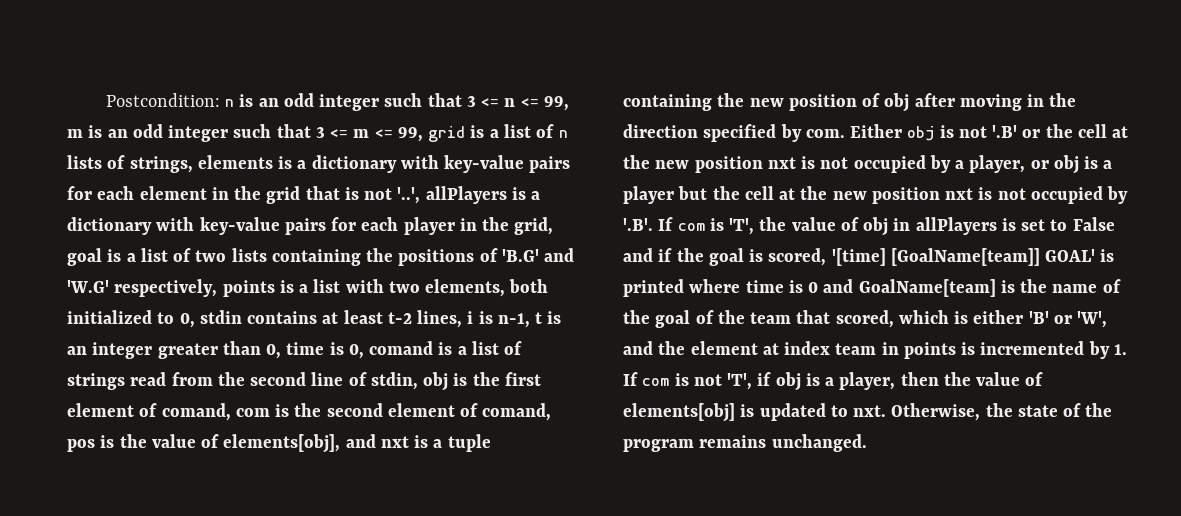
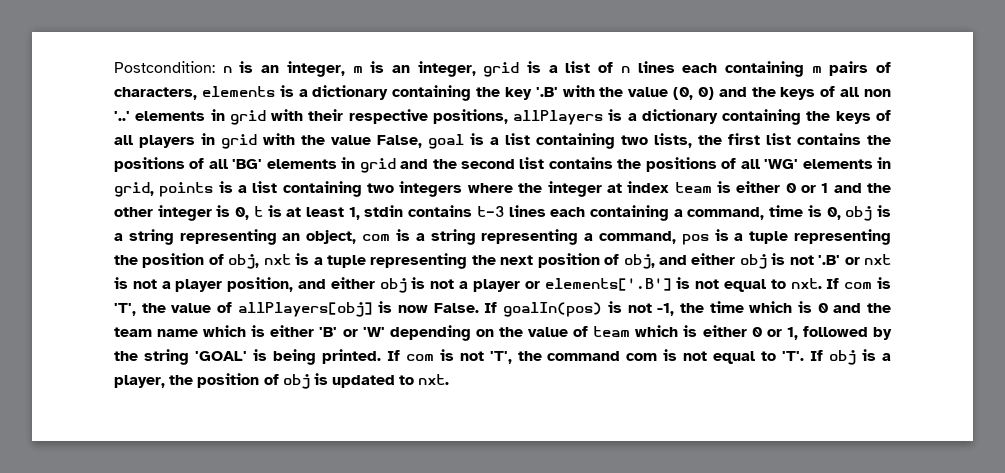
[283,93,569,111] [67,124,423,142] odd integer such that 3 <= n <= 99, m is an odd integer such that 3 <= m <= 99, -> [286,61,476,77] integer, m is an integer,
[67,155,571,173] [67,186,541,204] [67,217,554,235] [67,248,575,266] [67,279,549,297] [67,310,562,328] [67,341,282,359] lists of strings, elements is a dictionary with key-value pairs for each element in the grid that is not '..', allPlayers is a dictionary with key-value pairs for each player in the grid, goal is a list of two lists containing the positions of 'B.G' and 'W.G' respectively, points is a list with two elements, both initialized to 0, stdin contains at least t-2 lines, i is n-1, t is an integer greater than 0, -> [637,61,892,77] [114,85,892,101] [114,109,891,125] [114,133,891,149] [114,157,892,173] [114,181,892,197] [114,205,765,221] lines each containing m pairs of characters, elements is a dictionary containing the key '.B' with the value (0, 0) and the keys of all non '..' elements in grid with their respective positions, allPlayers is a dictionary containing the keys of all players in grid with the value False, goal is a list containing two lists, the first list contains the positions of all 'BG' elements in grid and the second list contains the positions of all 'WG' elements in grid, points is a list containing two integers where the integer at index team is either 0 or 1 and the other integer is 0, t is at least 1, stdin contains t-3 lines each containing a command,
[369,341,523,355] [67,372,541,391] [67,403,552,421] [67,434,491,453] [623,93,1077,112] [623,124,903,142] comand is a list of strings read from the second line of stdin, obj is the first element of comand, com is the second element of comand, pos is the value of elements[obj], and nxt is a tuple containing the new position of obj after moving in the direction specified by com. Either -> [845,205,891,221] [114,229,891,245] [114,253,736,269] obj is a string representing an object, com is a string representing a command, pos is a tuple representing the position of obj, nxt is a tuple representing the next position of obj, and either
[1045,124,1129,138] [623,155,1113,174] [623,186,1129,204] [623,218,653,231] the cell at the new position nxt is not occupied by a player, or obj is a player but the cell at the new position nxt is not occupied by '.B'. -> [864,254,892,265] [114,277,822,293] nxt is not a player position, and either obj is not a player or elements['.B'] is not equal to nxt.
[863,217,1115,236] [623,248,1115,266] [623,279,1121,297] [623,310,894,328] obj in allPlayers is set to False and if the goal is scored, '[time] [GoalName[team]] GOAL' is printed where time is 0 and GoalName[team] is the name of the goal of the team that scored, -> [237,301,892,317] [114,327,199,337] allPlayers[obj] is now False. If goalIn(pos) is not -1, the time which is 0 and the team name
[1077,311,1108,328] [623,341,1127,359] 'W', and the element at index team in points is incremented by 1. -> [362,325,892,341] [114,349,381,365] 'W' depending on the value of team which is either 0 or 1, followed by the string 'GOAL' is being printed.
[757,372,1044,391] [623,403,1113,422] [623,434,867,452] if obj is a player, then the value of elements[obj] is updated to nxt. Otherwise, the state of the program remains unchanged. -> [517,349,892,365] [114,373,450,389] the command com is not equal to 'T'. If obj is a player, the position of obj is updated to nxt.

